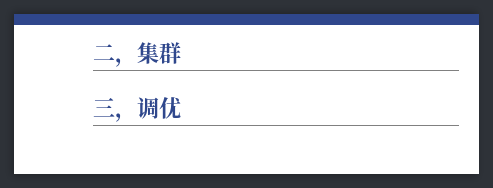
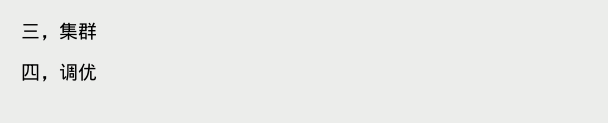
[93,44,115,61] 二 -> [21,24,40,39] 三
[93,97,115,117] 三 -> [21,64,40,81] 四

